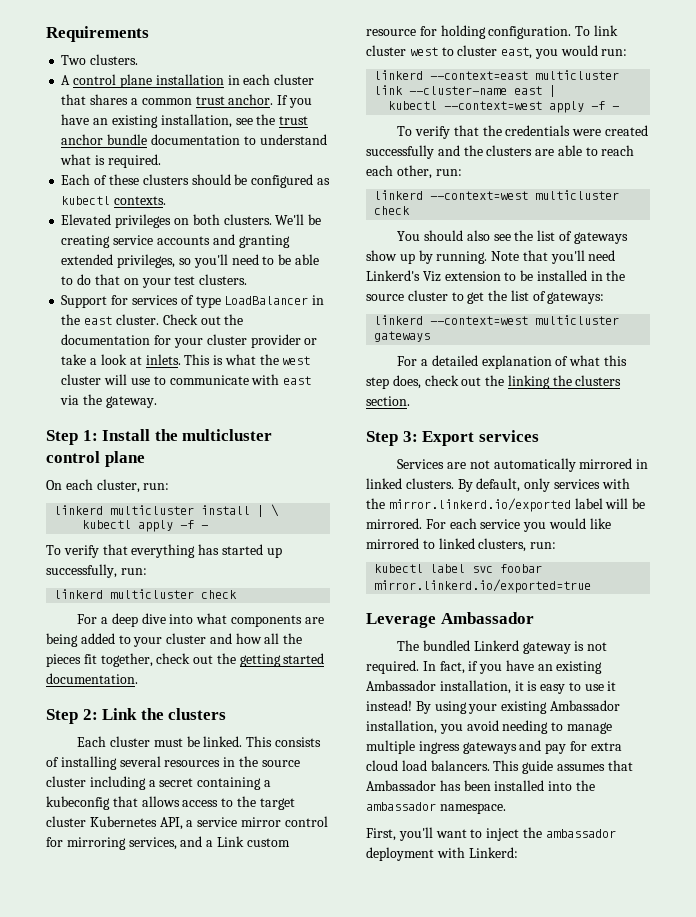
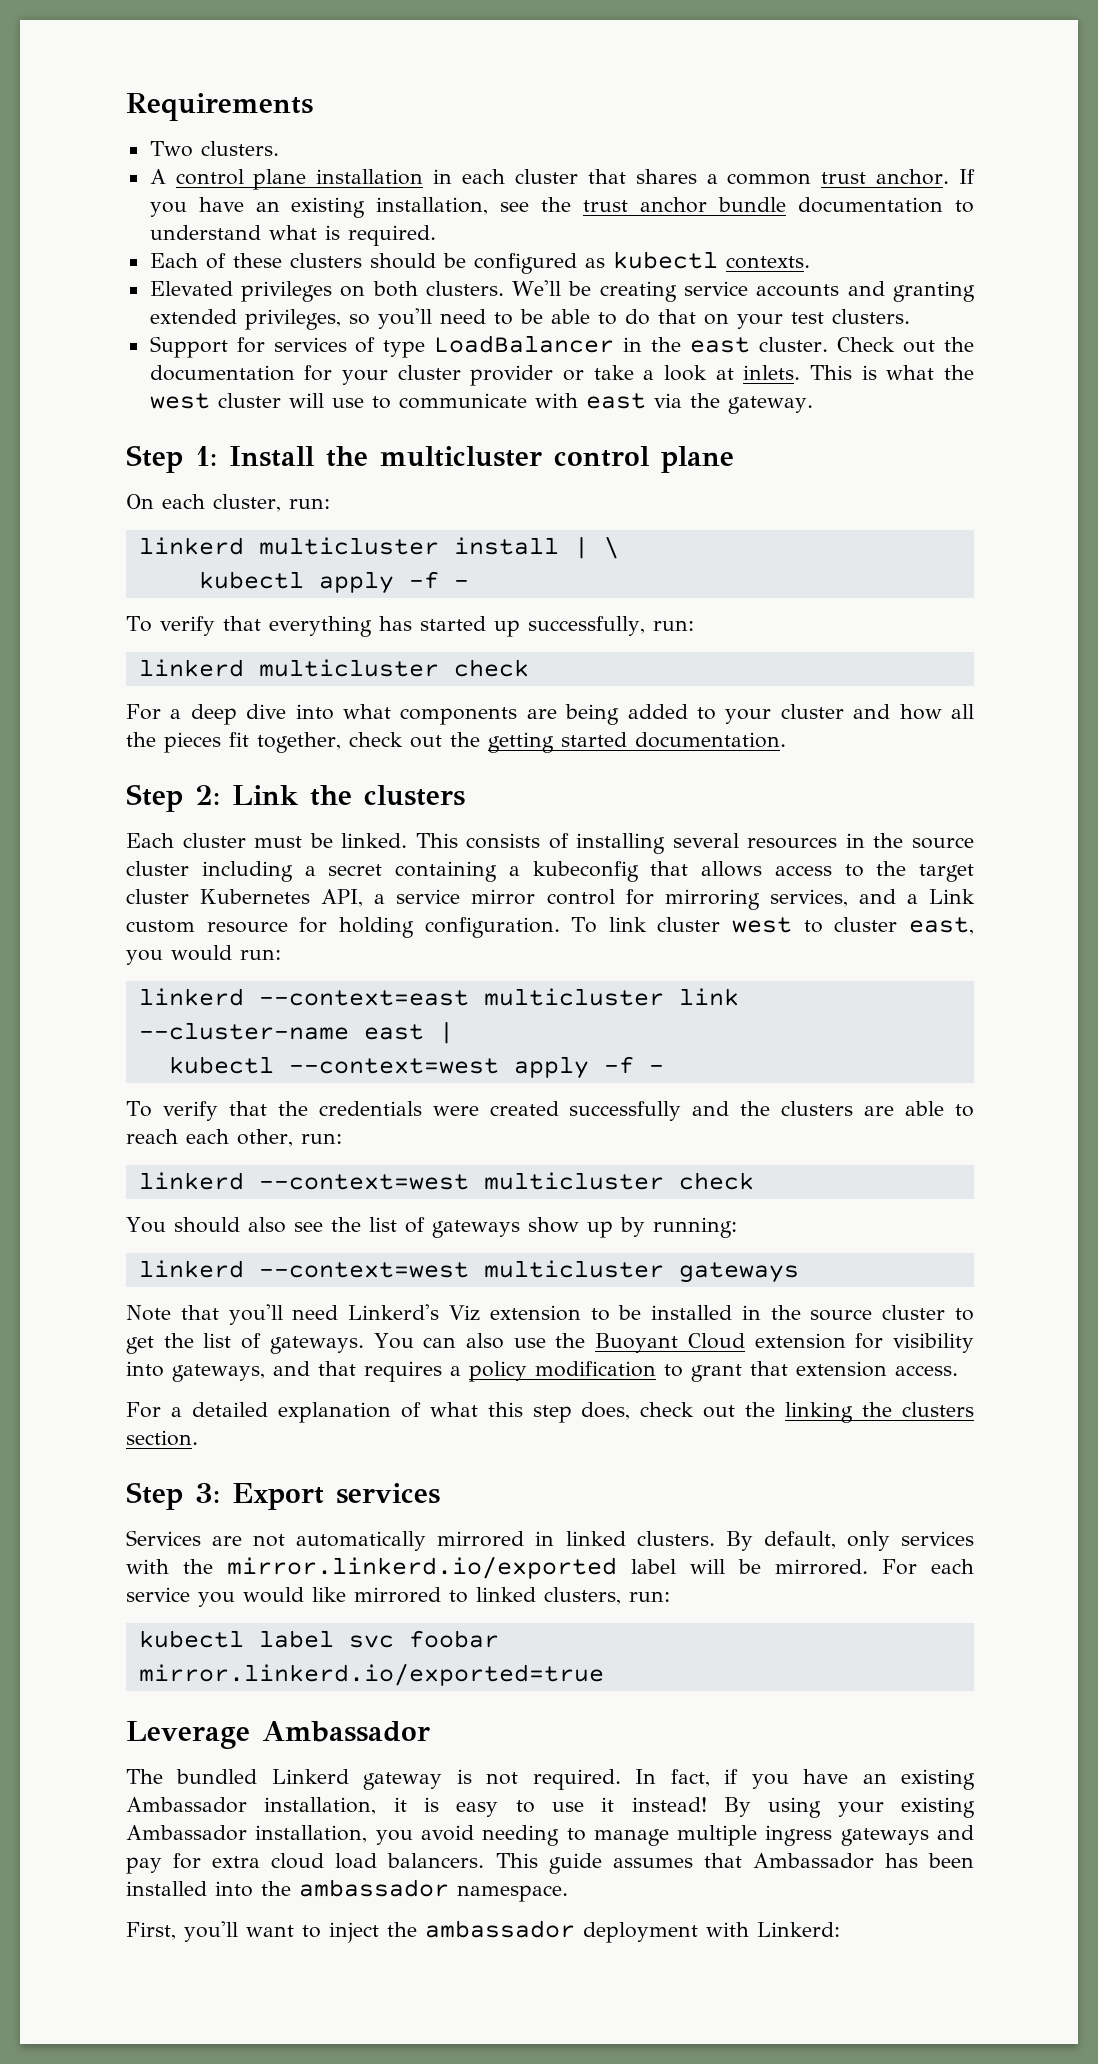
[436,251,488,264] running. -> [652,1217,737,1238] [138,1260,799,1283] running: // linkerd --context=west multicluster gateways //
[547,292,605,304] [374,315,620,325] [374,331,431,342] gateways: // linkerd --context=west multicluster gateways -> [269,1333,975,1354] [126,1361,958,1382] gateways. You can also use the Buoyant Cloud extension for visibility into gateways, and that requires a policy modification to grant that extension access.

